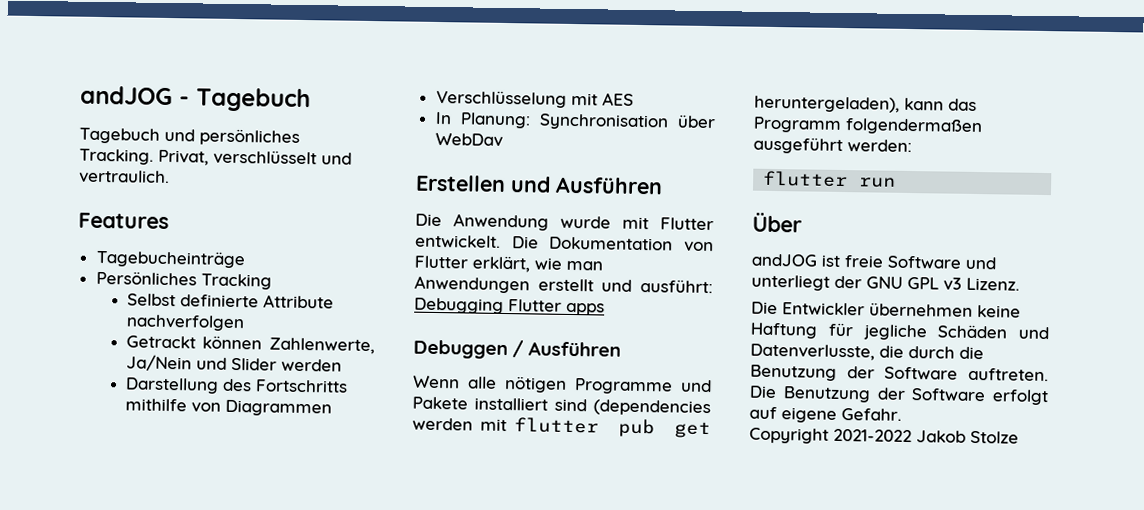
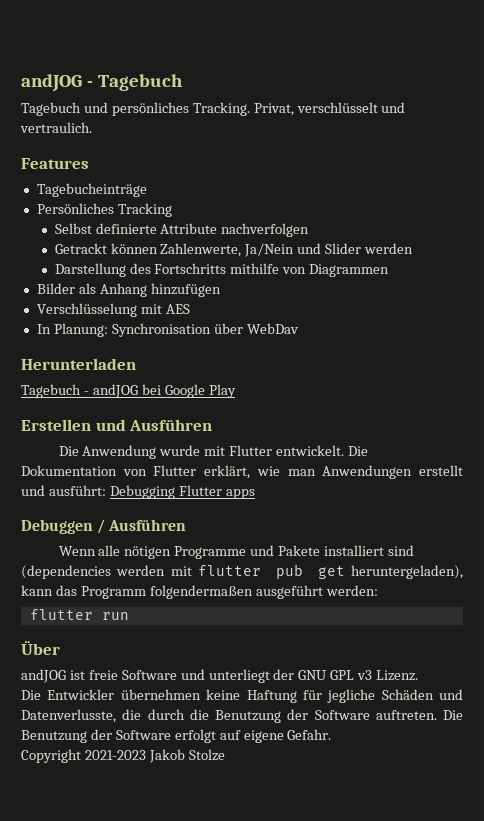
(332, 408) none -> [36,283,221,297] // Bilder als Anhang hinzufügen
(503, 139) none -> [21,358,136,370] [21,384,236,398] // Herunterladen // Tagebuch - andJOG bei Google Play
[833,428,912,443] 2021-2022 -> [84,750,146,760] 2021-2023

